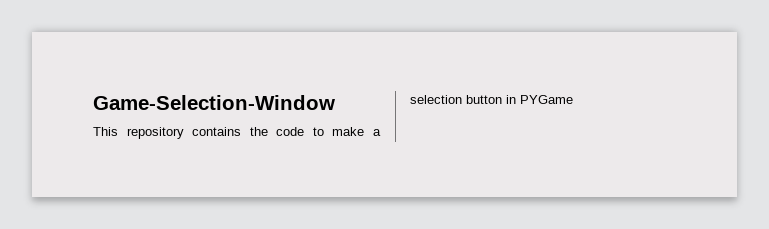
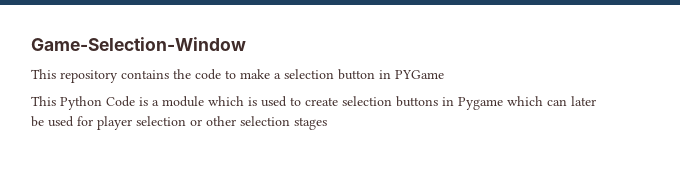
(573, 99) none -> [31,96,596,110] [31,116,327,130] // This Python Code is a module which is used to create selection buttons in Pygame which can later be used for player selection or other selection stages

